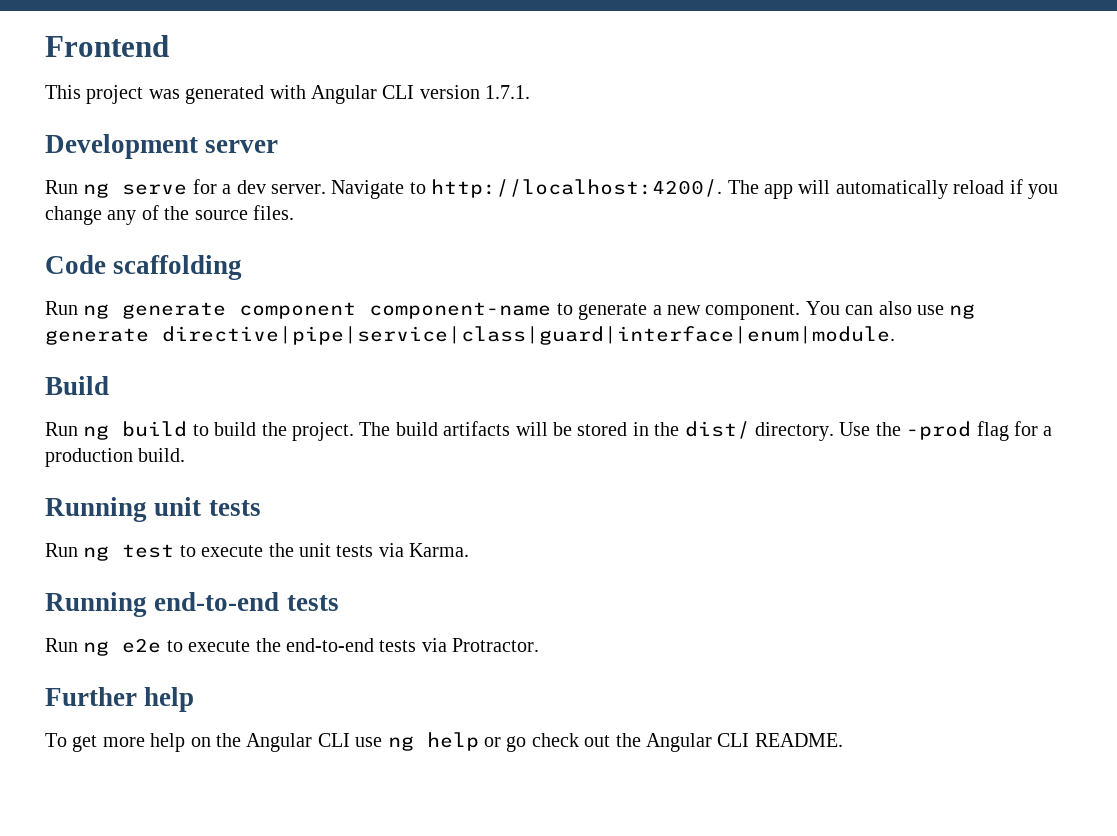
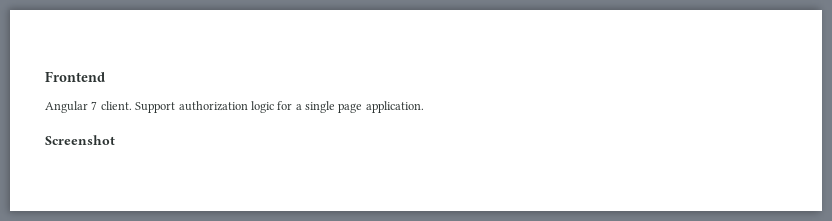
[45,85,531,104] [45,134,279,159] [45,179,1058,199] [45,205,294,225] [45,255,243,280] [45,301,976,320] [45,326,895,345] [45,376,109,395] [45,421,1053,441] [45,448,186,467] [45,497,261,522] [45,543,470,561] [45,592,339,617] [45,638,540,656] [45,687,195,712] [45,732,843,752] This project was generated with Angular CLI version 1.7.1. // Development server // Run ng serve for a dev server. Navigate to http://localhost:4200/. The app will automatically reload if you change any of the source files. // Code scaffolding // Run ng generate component component-name to generate a new component. You can also use ng generate directive|pipe|service|class|guard|interface|enum|module. // Build // Run ng build to build the project. The build artifacts will be stored in the dist/ directory. Use the -prod flag for a production build. // Running unit tests // Run ng test to execute the unit tests via Karma. // Running end-to-end tests // Run ng e2e to execute the end-to-end tests via Protractor. // Further help // To get more help on the Angular CLI use ng help or go check out the Angular CLI README. -> [45,101,424,113] [45,135,115,145] Angular 7 client. Support authorization logic for a single page application. // Screenshot

